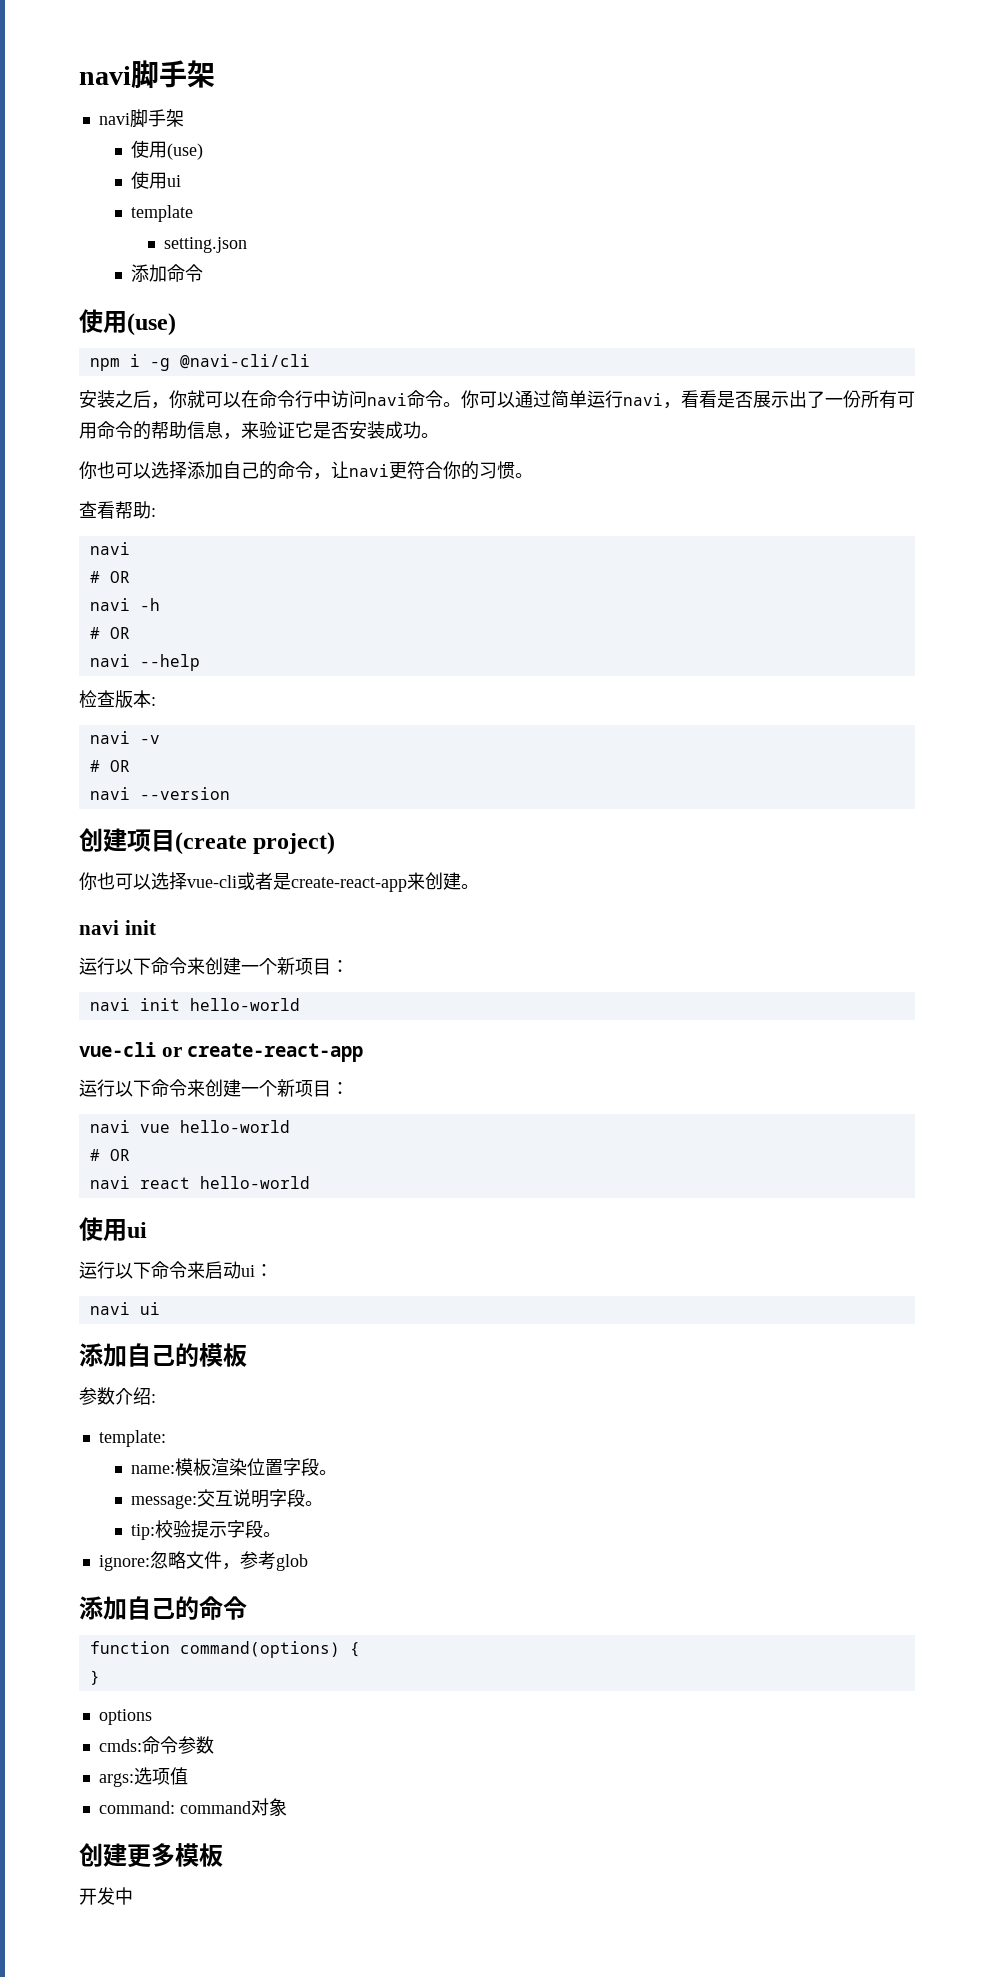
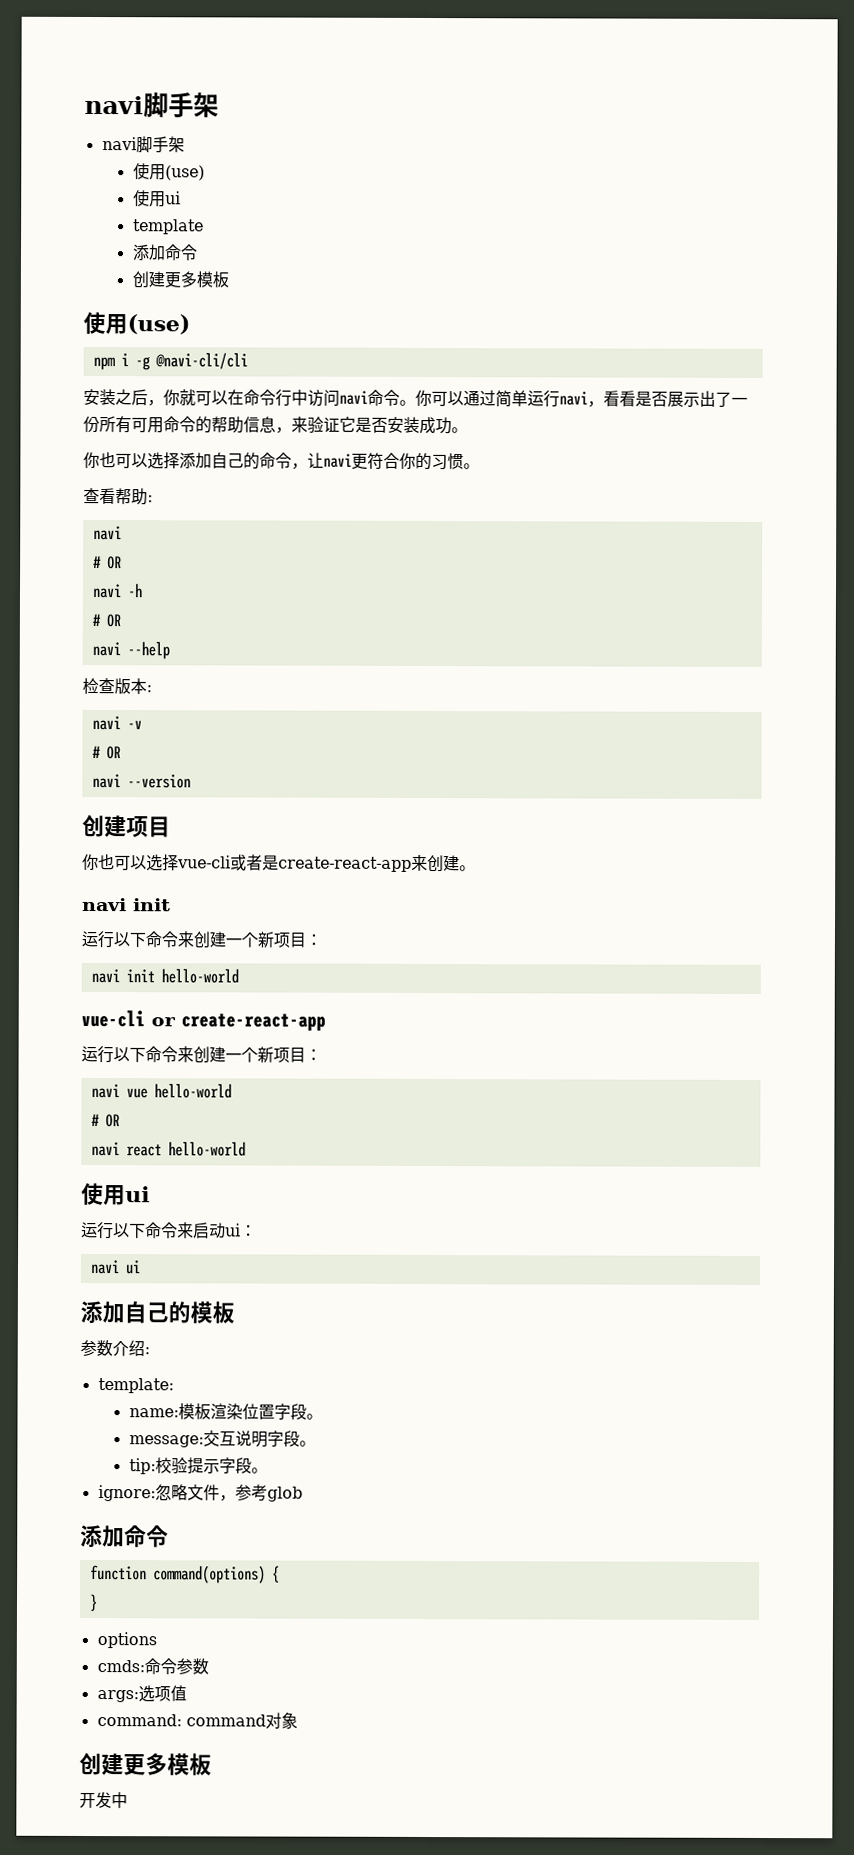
[163,237,247,253] [131,264,204,282] // setting.json // 添加命令 -> [131,244,198,261] [131,271,229,289] // 添加命令 // 创建更多模板
[175,832,336,855] (create project) -> (171, 827) none
[127,1596,199,1620] 自己的 -> (125, 1536) none

